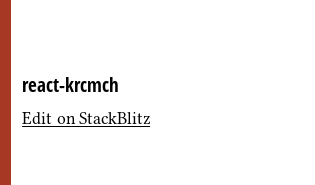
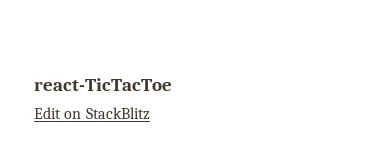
[22,77,119,92] react-krcmch -> [34,78,172,91] react-TicTacToe

